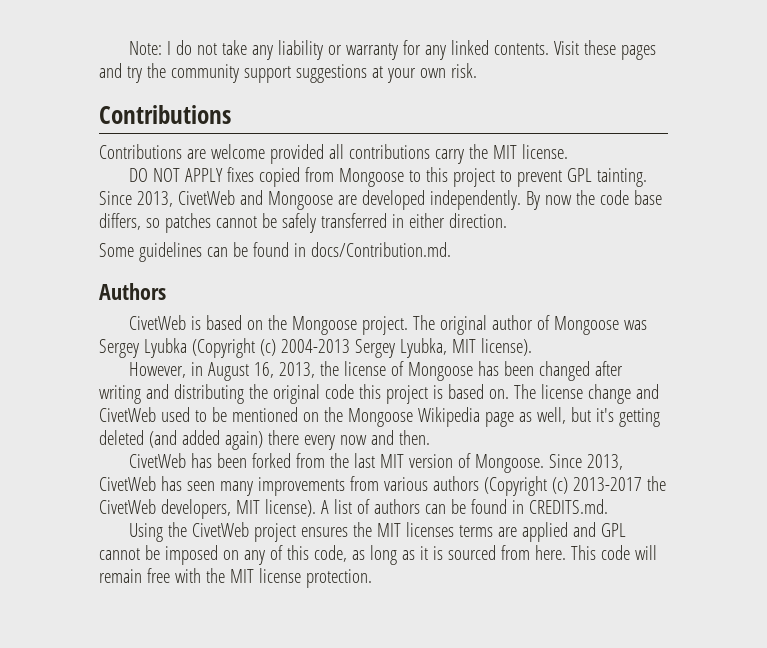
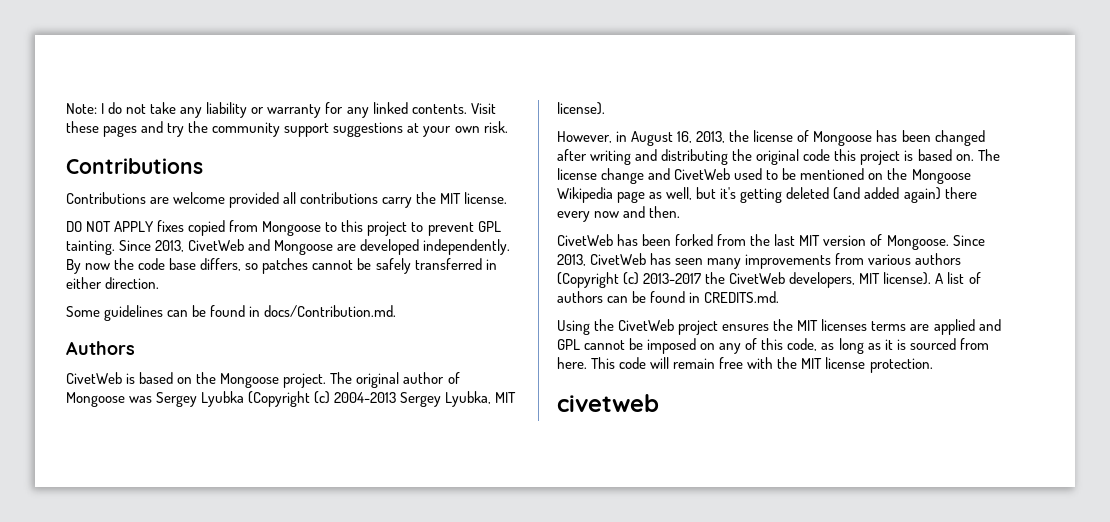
(372, 578) none -> [557,394,659,412] // civetweb

